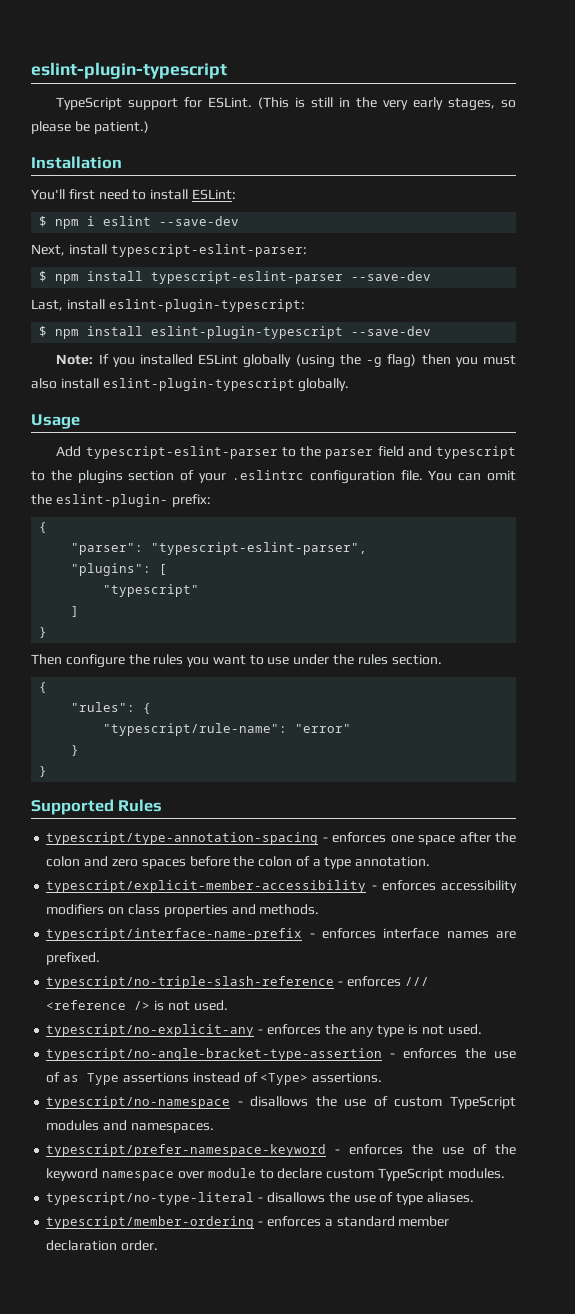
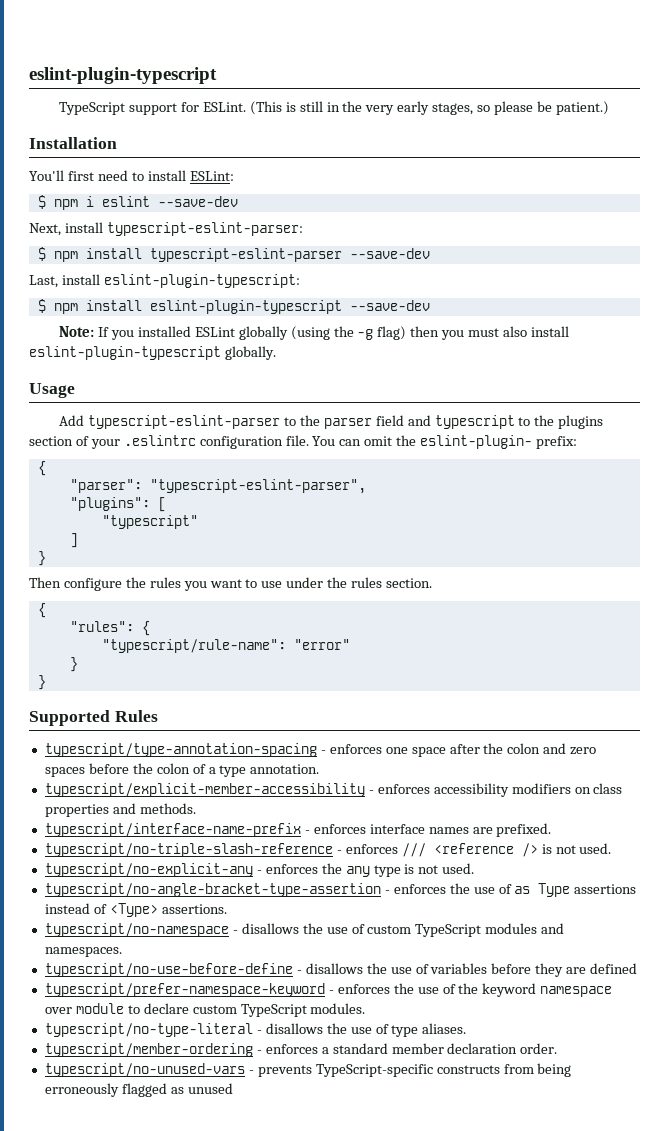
(214, 1128) none -> [44,963,638,977] // typescript/no-use-before-define - disallows the use of variables before they are defined
(159, 1245) none -> [44,1063,572,1077] [44,1083,233,1097] // typescript/no-unused-vars - prevents TypeScript-specific constructs from being erroneously flagged as unused

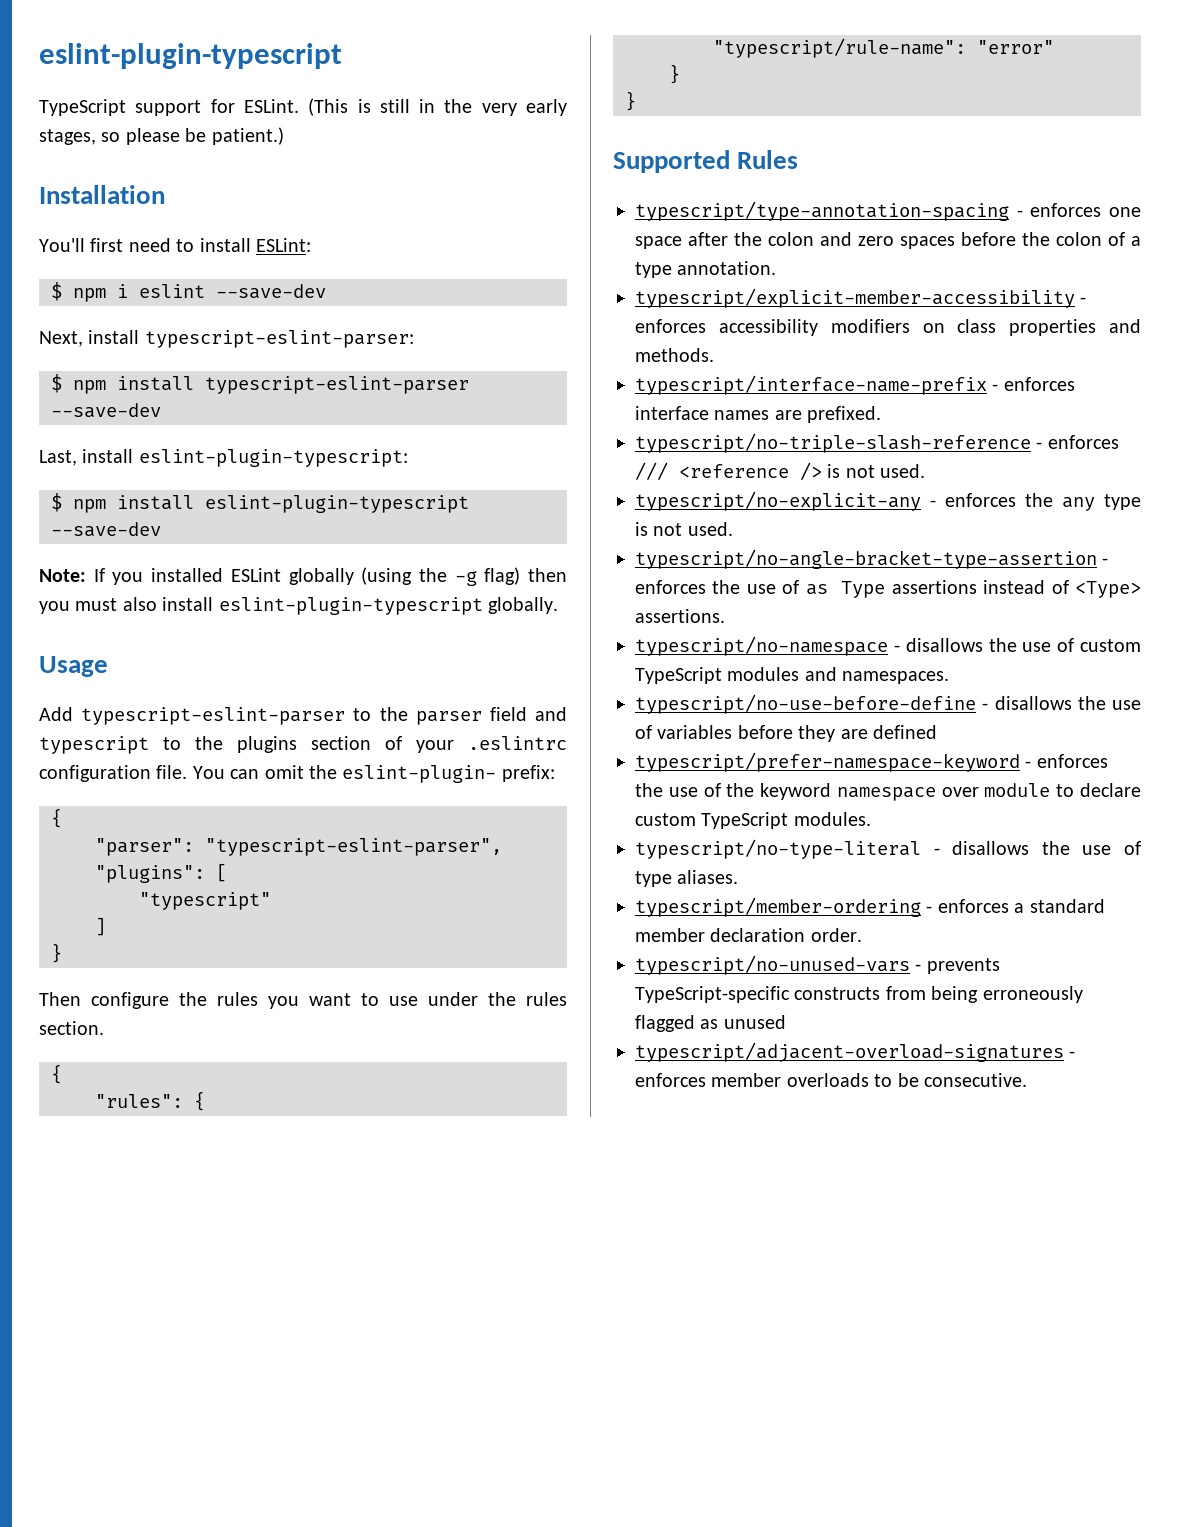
(233, 1088) none -> [635,1042,1076,1062] [635,1073,1027,1087] // typescript/adjacent-overload-signatures - enforces member overloads to be consecutive.

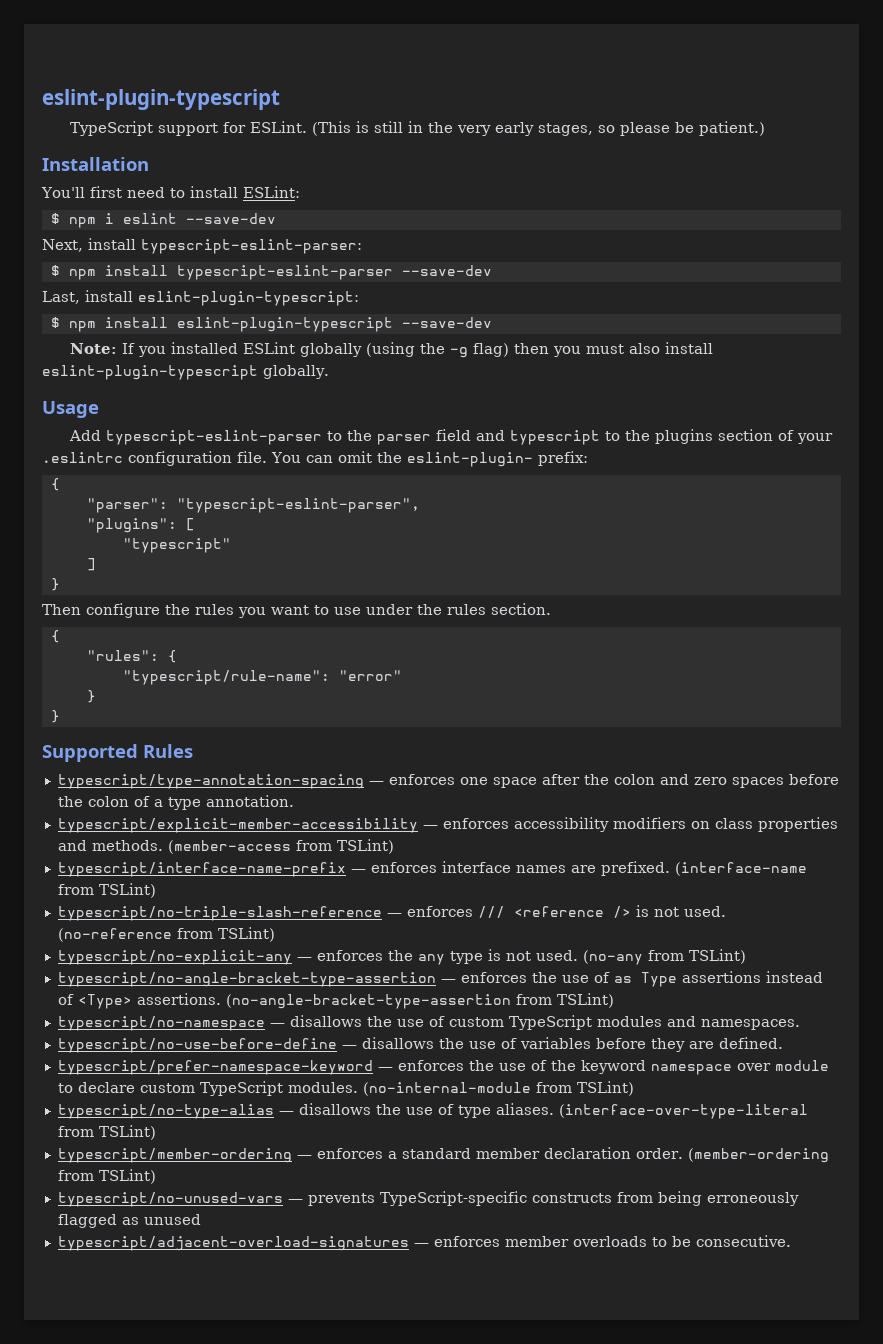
[1016,210,1023,217] - -> [368,781,384,785] —
[1080,297,1087,304] - -> [422,825,438,829] —
(714, 355) none -> [167,839,394,854] (member-access from TSLint)
[992,384,999,391] - -> [350,869,366,873] —
(882, 414) none -> [674,862,807,876] [57,883,156,898] (interface-name from TSLint)
[1036,442,1043,449] - -> [386,913,402,917] —
(926, 471) none -> [57,927,275,942] (no-reference from TSLint)
[930,500,936,507] - -> [296,957,312,961] —
(733, 529) none -> [582,949,746,965] (no-any from TSLint)
[1102,558,1109,565] - -> [440,979,456,983] —
(725, 616) none -> [225,993,614,1009] (no-angle-bracket-type-assertion from TSLint)
[893,645,900,652] - -> [269,1023,285,1027] —
[982,703,989,710] - -> [341,1045,357,1049] —
[873,725,937,739] defined -> [718,1037,783,1049] defined.
[1025,761,1032,768] - -> [377,1067,393,1071] —
[635,839,940,859] // typescript/no-type-literal - -> [362,1081,634,1096] [57,1104,294,1119] (no-internal-module from TSLint) // typescript/no-type-alias —
(739, 877) none -> [558,1104,808,1119] [57,1125,156,1140] (interface-over-type-literal from TSLint)
[926,906,933,913] - -> [296,1155,312,1159] —
(862, 935) none -> [687,1148,829,1163] [57,1169,156,1184] (member-ordering from TSLint)
[915,964,922,971] - -> [287,1199,303,1203] —
[1069,1051,1076,1058] - -> [413,1243,429,1247] —

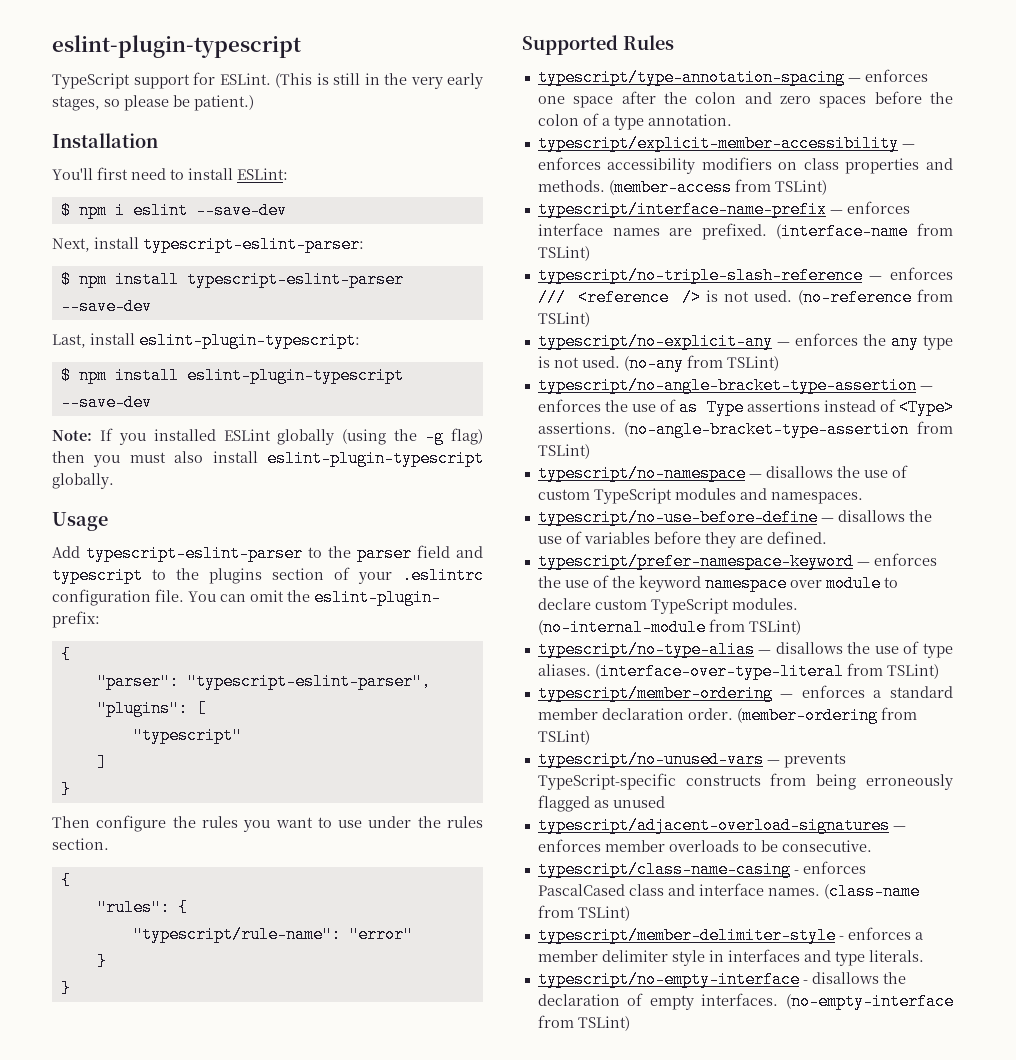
(791, 1241) none -> [537,861,866,878] [537,883,920,900] [537,905,630,921] [537,927,923,944] [537,949,924,966] [537,971,906,988] [537,993,954,1010] [537,1015,630,1031] // typescript/class-name-casing - enforces PascalCased class and interface names. (class-name from TSLint) // typescript/member-delimiter-style - enforces a member delimiter style in interfaces and type literals. // typescript/no-empty-interface - disallows the declaration of empty interfaces. (no-empty-interface from TSLint)

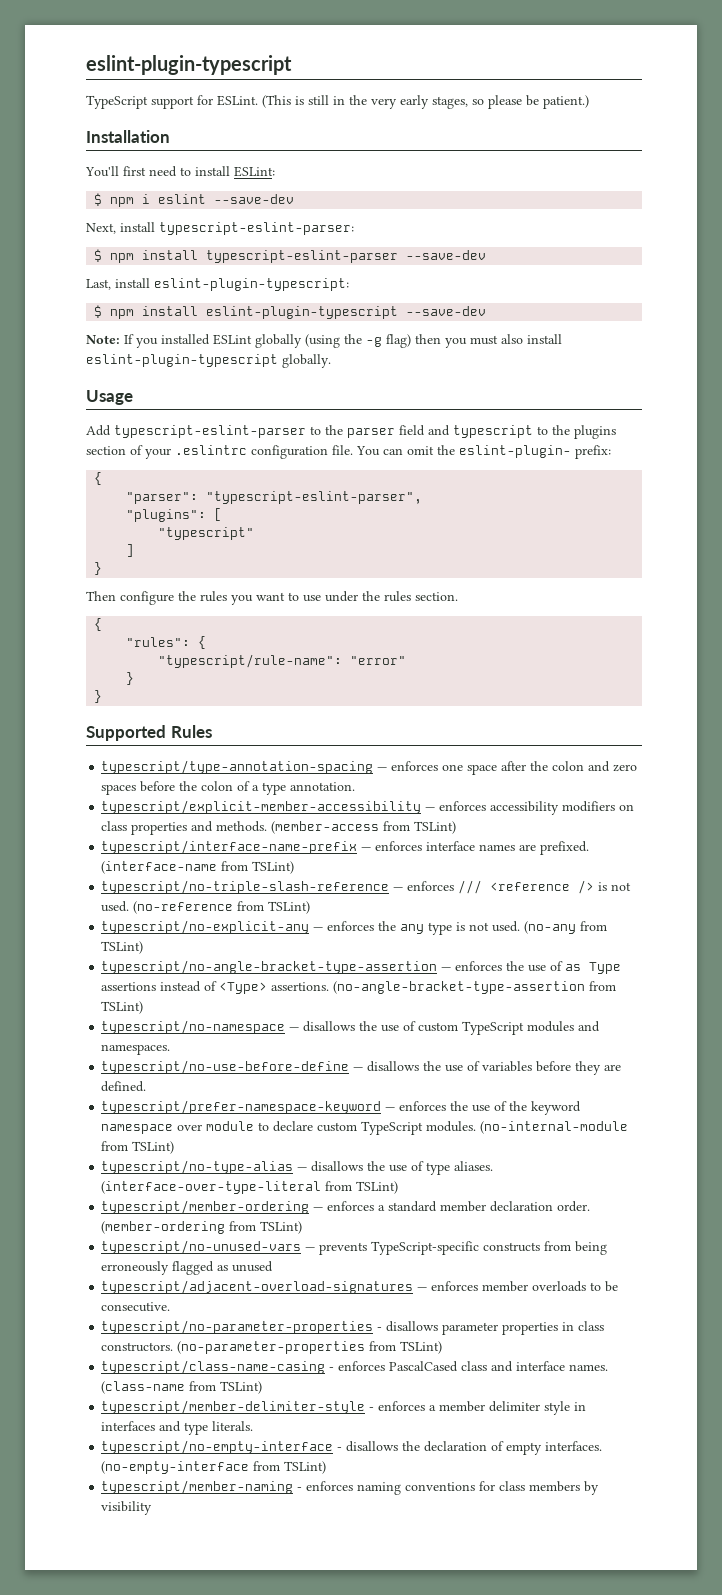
(872, 846) none -> [101,1320,605,1335] [101,1341,443,1354] // typescript/no-parameter-properties - disallows parameter properties in class constructors. (no-parameter-properties from TSLint)
(630, 1023) none -> [101,1480,600,1495] [101,1501,153,1515] // typescript/member-naming - enforces naming conventions for class members by visibility

